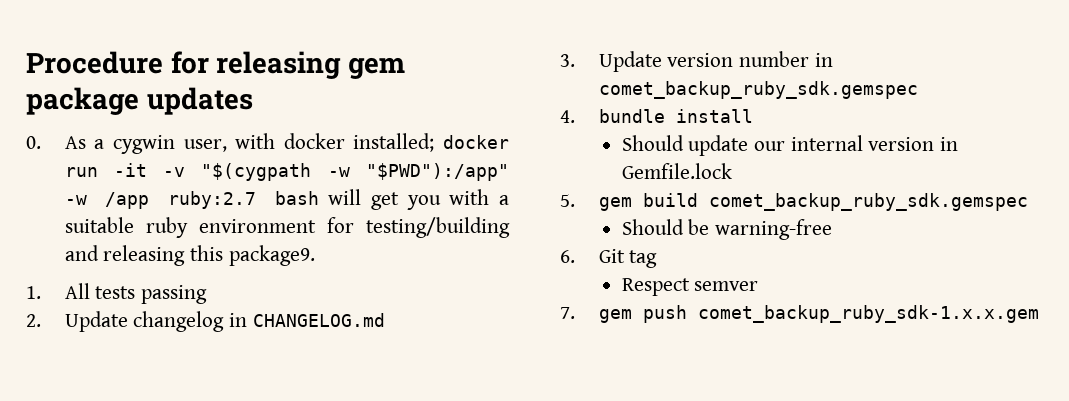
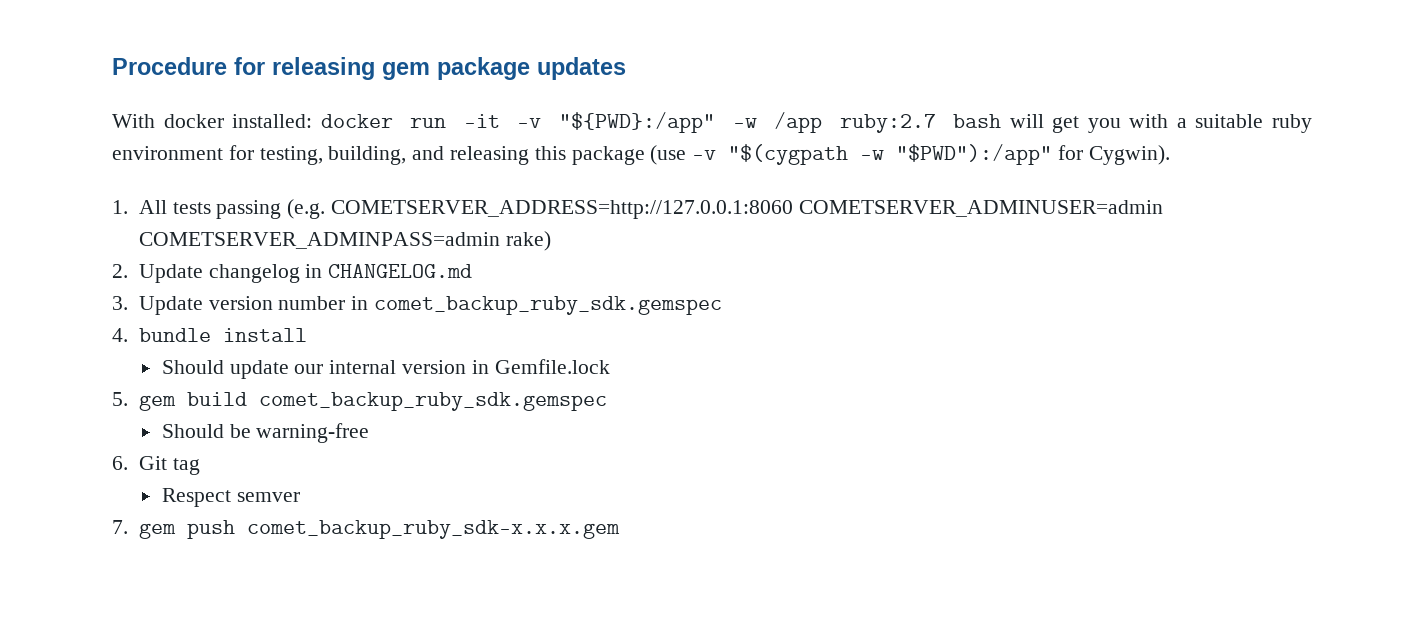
[26,133,435,154] 0. As a cygwin user, with docker installed; -> [112,114,313,128] With docker installed:
[201,163,509,181] "$(cygpath -w "$PWD"):/app" -> [558,112,715,133] "${PWD}:/app"
[365,217,510,238] testing/building -> [259,146,407,165] testing, building,
[228,245,315,266] package9. -> [571,144,1170,165] package (use -v "$(cygpath -w "$PWD"):/app" for Cygwin).
(207, 294) none -> [287,199,1163,219] [138,231,551,251] (e.g. COMETSERVER_ADDRESS=http://127.0.0.1:8060 COMETSERVER_ADMINUSER=admin COMETSERVER_ADMINPASS=admin rake)
[697,305,1039,323] comet_backup_ruby_sdk-1.x.x.gem -> [246,520,620,539] comet_backup_ruby_sdk-x.x.x.gem

